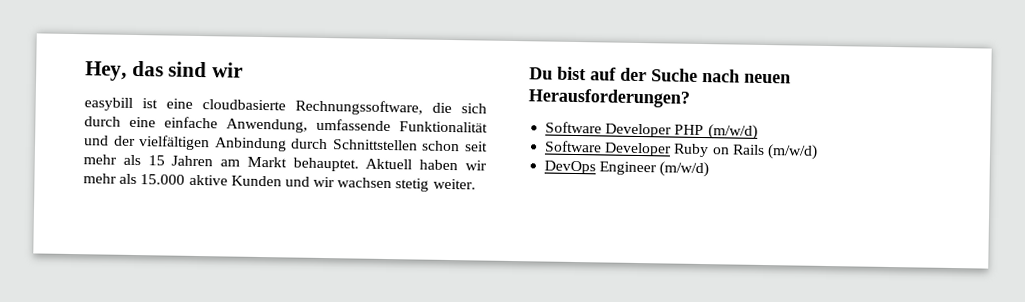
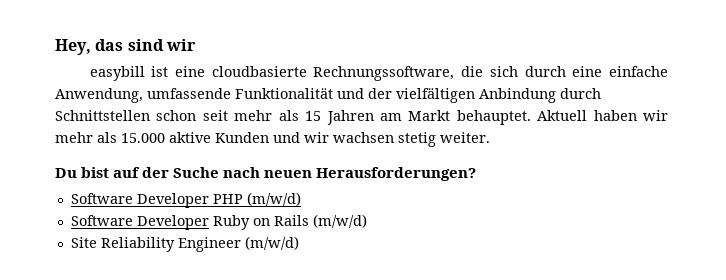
[544,160,597,175] DevOps -> [70,237,175,252] Site Reliability

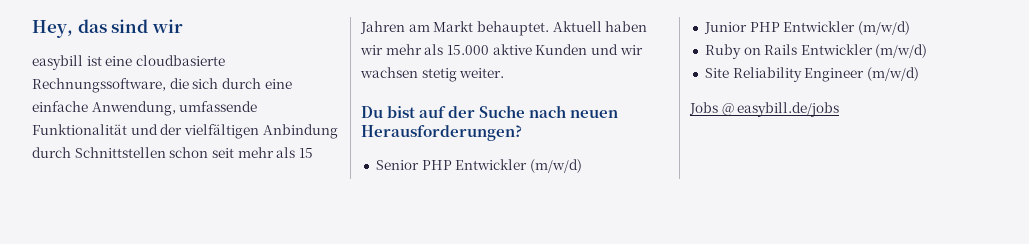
[70,192,301,208] [70,215,209,230] Software Developer PHP (m/w/d) // Software Developer -> [375,159,582,173] [703,21,910,35] Senior PHP Entwickler (m/w/d) // Junior PHP Entwickler (m/w/d) //
(309, 220) none -> [800,44,873,55] Entwickler
(299, 243) none -> [689,102,840,117] // Jobs @ easybill.de/jobs

